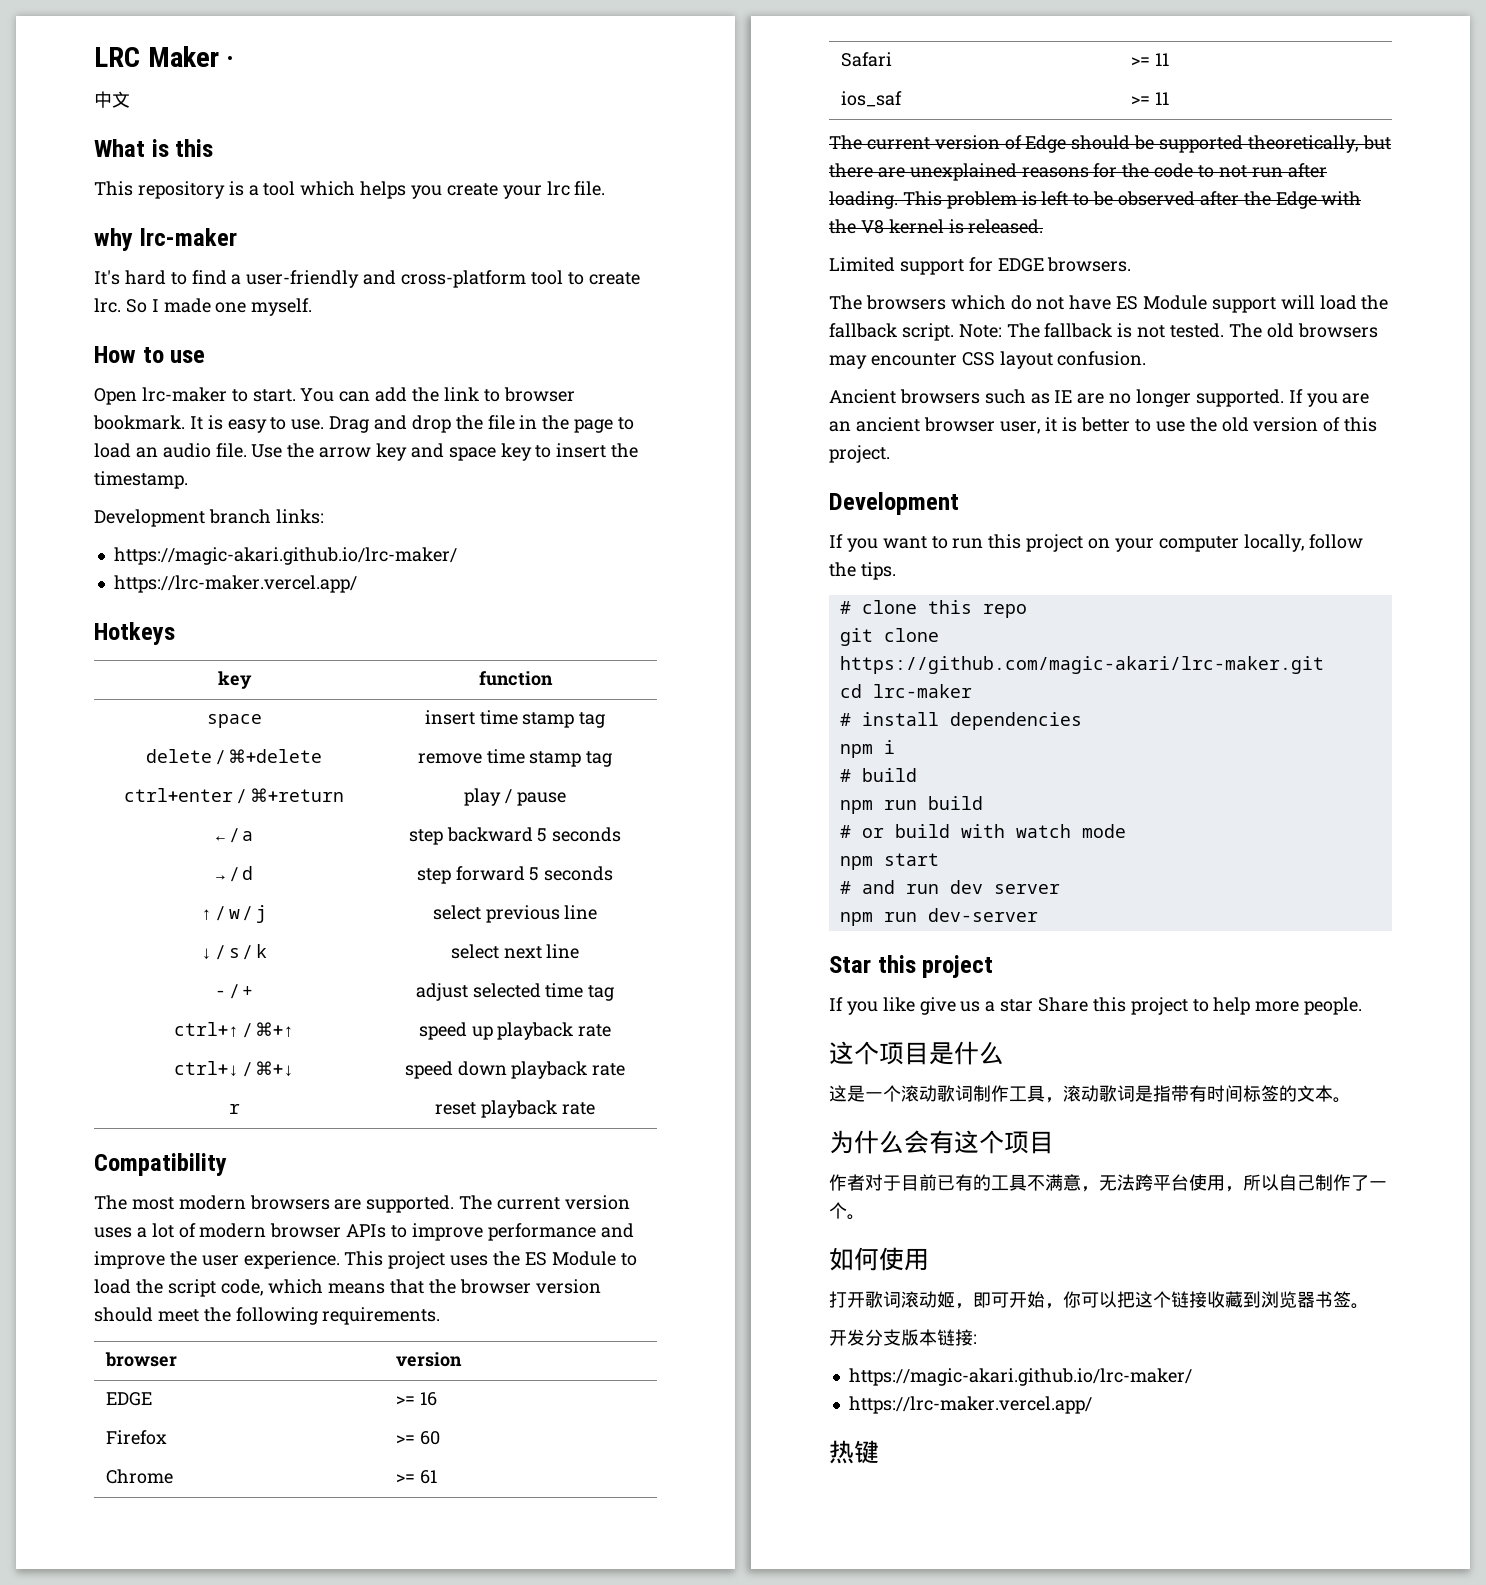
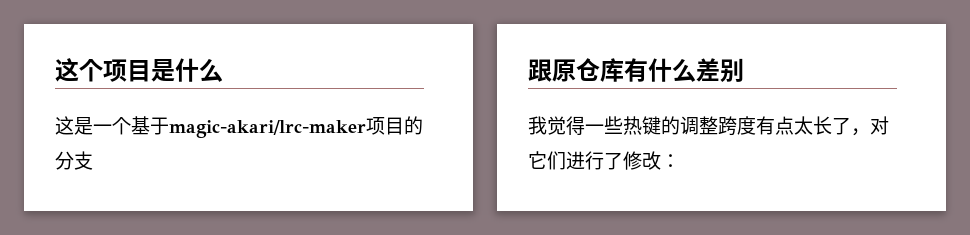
[94,46,235,67] [94,91,130,108] [94,139,214,157] [94,181,606,199] [94,228,237,251] [94,270,640,288] [94,298,313,316] [94,346,206,363] [94,387,575,405] [93,415,635,433] [94,443,639,461] [94,471,188,489] [94,509,324,527] [113,547,457,565] [113,575,357,593] [94,622,175,645] [217,671,252,689] [478,671,553,686] [206,714,262,728] [424,710,606,728] [145,749,323,765] [417,749,613,767] [124,788,344,804] [464,788,566,806] [214,828,254,843] [408,827,622,845] [214,866,254,882] [416,866,614,884] [200,905,268,923] [432,905,598,923] [200,944,268,960] [450,944,580,959] [214,984,254,999] [415,983,615,1001] [173,1022,295,1038] [418,1022,612,1040] [173,1061,295,1077] [404,1061,626,1079] [228,1104,240,1114] [435,1100,595,1118] [94,1153,227,1176] [94,1195,630,1213] [94,1223,634,1241] [94,1251,637,1269] [94,1279,601,1297] [94,1307,441,1325] [105,1352,178,1367] [396,1352,463,1367] [106,1392,153,1406] [396,1392,438,1406] [106,1430,168,1445] [396,1431,441,1445] [106,1469,174,1484] [396,1470,438,1484] [841,52,893,67] [1131,53,1170,66] [841,91,903,107] [1131,92,1170,105] [829,135,1391,153] [829,163,1327,181] [829,191,1362,209] [829,219,1044,234] [829,257,1132,275] [829,295,1389,313] [829,323,1378,341] [829,351,1147,369] [829,389,1370,407] [829,417,1378,434] [829,445,890,463] [829,492,959,515] [829,534,1364,552] [829,562,896,580] [839,600,1027,618] [839,628,939,646] [839,656,1324,674] [839,684,972,698] [839,712,1082,730] [839,740,895,758] [839,768,917,782] [839,796,983,814] [839,824,1126,838] [839,853,939,870] [839,880,1060,894] [839,908,1038,926] [829,955,994,978] [829,997,1363,1015] LRC Maker · // 中文 // What is this // This repository is a tool which helps you create your lrc file. // why lrc-maker // It's hard to find a user-friendly and cross-platform tool to create lrc. So I made one myself. // How to use // Open lrc-maker to start. You can add the link to browser bookmark. It is easy to use. Drag and drop the file in the page to load an audio file. Use the arrow key and space key to insert the timestamp. // Development branch links: // https://magic-akari.github.io/lrc-maker/ // https://lrc-maker.vercel.app/ // Hotkeys // key | function // space | insert time stamp tag // delete / ⌘+delete | remove time stamp tag // ctrl+enter / ⌘+return | play / pause // ← / a | step backward 5 seconds // → / d | step forward 5 seconds // ↑ / w / j | select previous line // ↓ / s / k | select next line // - / + | adjust selected time tag // ctrl+↑ / ⌘+↑ | speed up playback rate // ctrl+↓ / ⌘+↓ | speed down playback rate // r | reset playback rate // Compatibility // The most modern browsers are supported. The current version uses a lot of modern browser APIs to improve performance and improve the user experience. This project uses the ES Module to load the script code, which means that the browser version should meet the following requirements. // browser | version // EDGE | >= 16 // Firefox | >= 60 // Chrome | >= 61 // Safari | >= 11 // ios_saf | >= 11 // The current version of Edge should be supported theoretically, but there are unexplained reasons for the code to not run after loading. This problem is left to be observed after the Edge with the V8 kernel is released. // Limited support for EDGE browsers. // The browsers which do not have ES Module support will load the fallback script. Note: The fallback is not tested. The old browsers may encounter CSS layout confusion. // Ancient browsers such as IE are no longer supported. If you are an ancient browser user, it is better to use the old version of this project. // Development // If you want to run this project on your computer locally, follow the tips. // # clone this repo // git clone https://github.com/magic-akari/lrc-maker.git // cd lrc-maker // # install dependencies // npm i // # build // npm run build // # or build with watch mode // npm start // # and run dev server // npm run dev-server // Star this project // If you like give us a star Share this project to help more people. // -> (55, 70) none
[901,1085,1351,1103] [829,1130,1054,1154] [829,1174,1387,1192] [829,1202,865,1220] [829,1247,929,1271] [829,1291,1369,1309] [829,1329,977,1346] [848,1368,1192,1386] [848,1396,1092,1414] [829,1440,879,1464] 滚动歌词制作工具，滚动歌词是指带有时间标签的文本。 // 为什么会有这个项目 // 作者对于目前已有的工具不满意，无法跨平台使用，所以自己制作了一个。 // 如何使用 // 打开歌词滚动姬，即可开始，你可以把这个链接收藏到浏览器书签。 // 开发分支版本链接: // https://magic-akari.github.io/lrc-maker/ // https://lrc-maker.vercel.app/ // 热键 -> [131,116,423,138] [55,151,93,170] [528,58,744,82] [528,116,889,136] [528,151,680,170] 基于magic-akari/lrc-maker项目的分支 // 跟原仓库有什么差别 // 我觉得一些热键的调整跨度有点太长了，对它们进行了修改：

